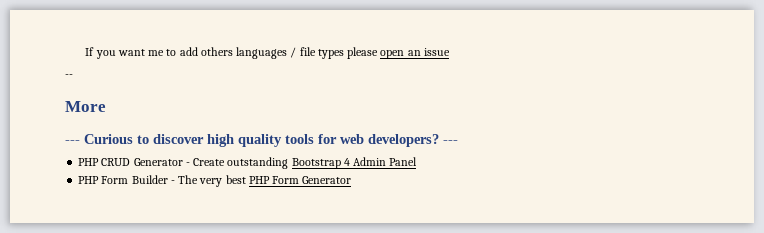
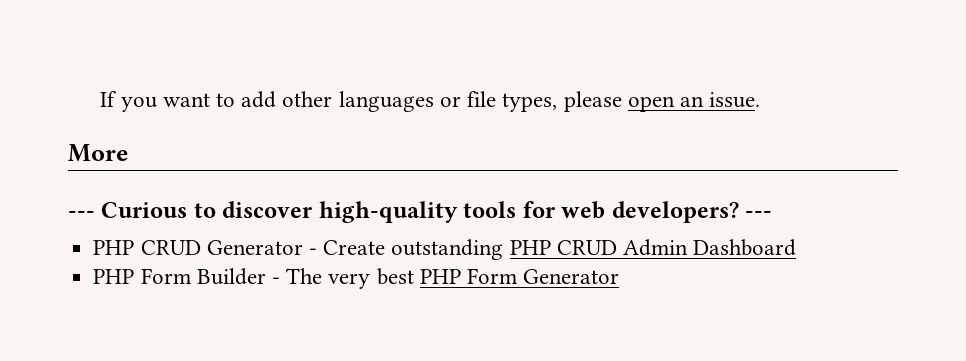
[148,50,165,56] me -> (210, 100) none
[200,47,344,59] others languages / file types -> [282,91,558,112] other languages or file types,
[423,48,450,56] [65,74,73,78] issue // -- -> [709,92,761,108] issue.
[207,134,282,147] high quality -> [318,201,458,223] high-quality
[291,157,418,169] Bootstrap 4 Admin Panel -> [509,239,797,256] PHP CRUD Admin Dashboard

